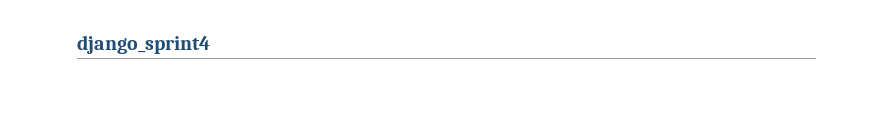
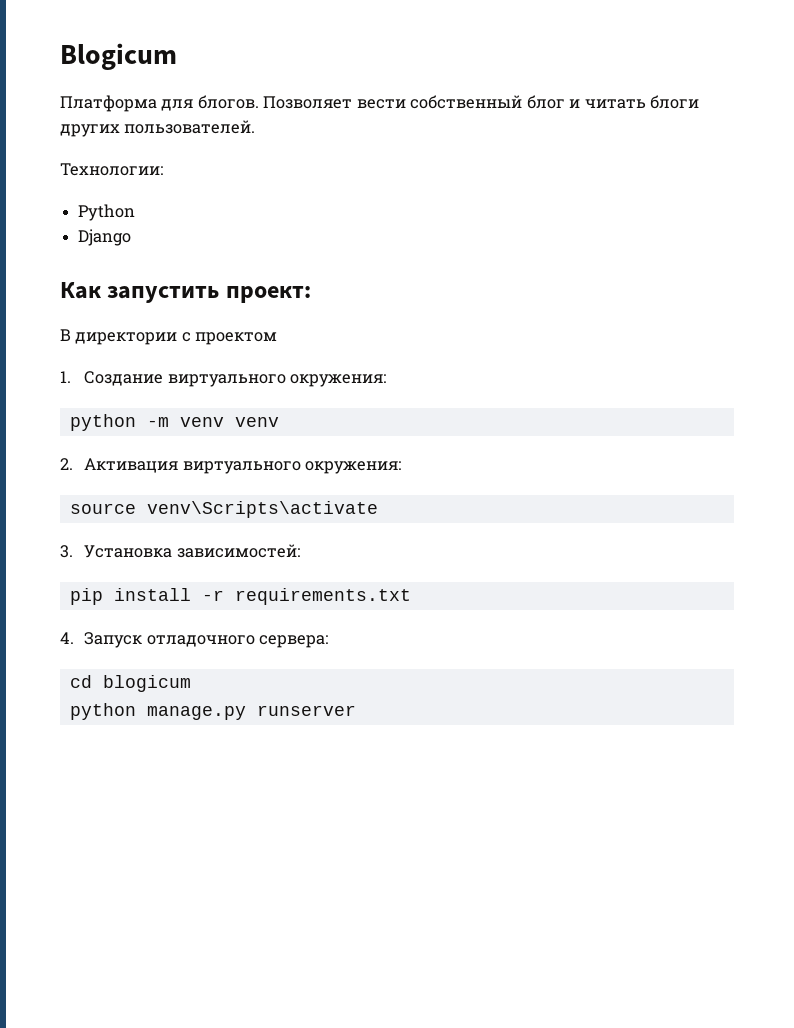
[77,35,210,54] django_sprint4 -> [60,43,177,70] [60,95,700,112] [60,120,256,137] [60,163,163,176] [78,204,136,221] [78,229,132,246] [60,282,311,303] [60,329,278,345] [60,371,387,387] [69,414,279,431] [60,458,402,474] [69,501,378,518] [60,544,300,558] [69,588,411,605] [60,632,329,648] [69,675,191,692] [69,703,356,720] Blogicum // Платформа для блогов. Позволяет вести собственный блог и читать блоги других пользователей. // Технологии: // Python // Django // Как запустить проект: // В директории с проектом // 1. Создание виртуального окружения: // python -m venv venv // 2. Активация виртуального окружения: // source venv\Scripts\activate // 3. Установка зависимостей: // pip install -r requirements.txt // 4. Запуск отладочного сервера: // cd blogicum // python manage.py runserver

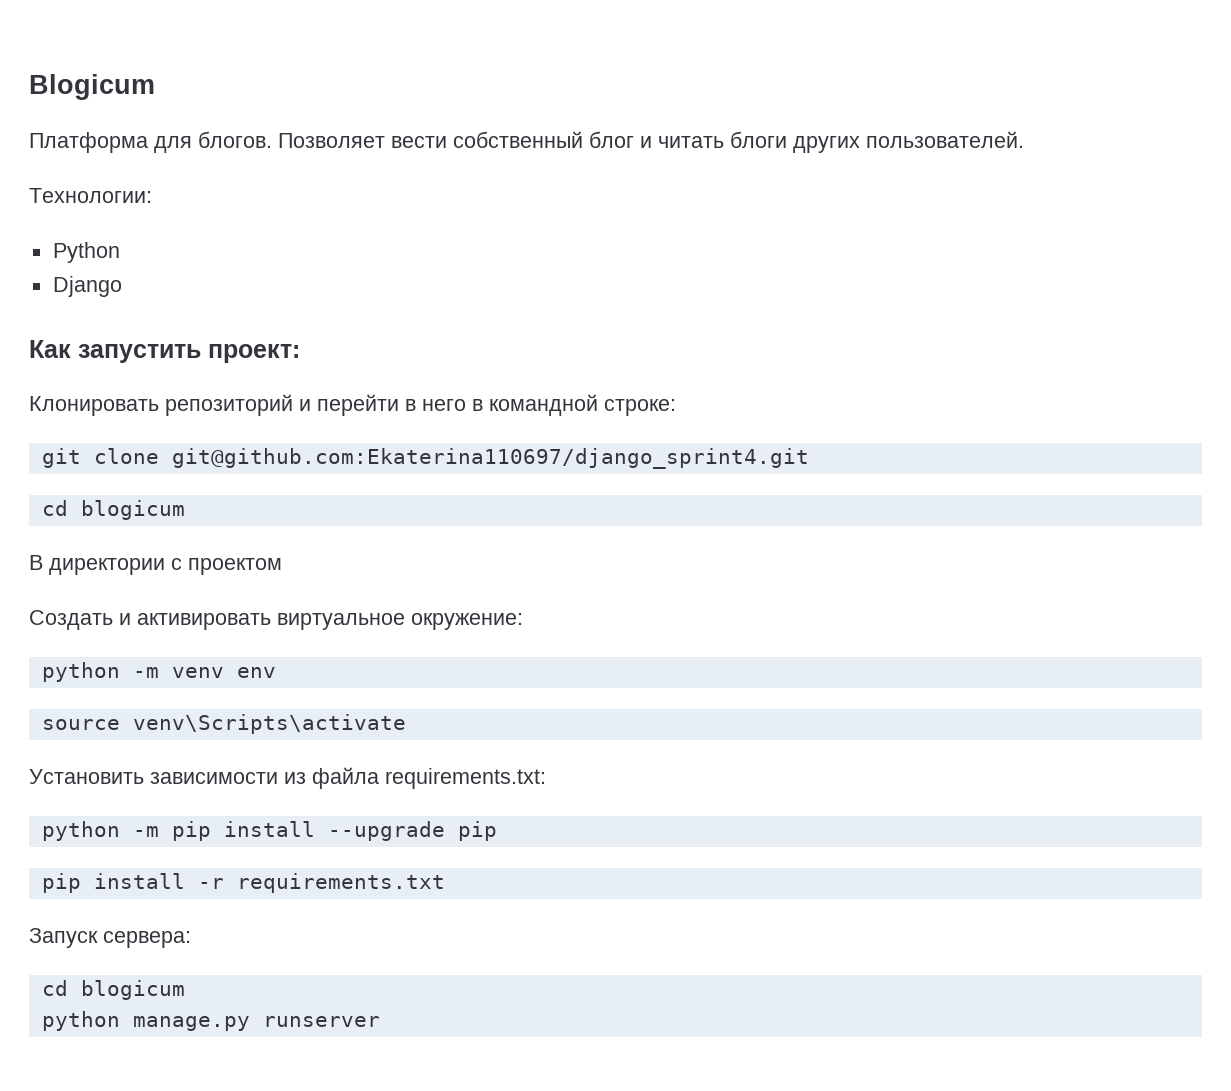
[60,329,278,345] [60,371,387,387] [69,414,279,431] [60,458,402,474] [69,501,378,518] [60,544,300,558] В директории с проектом // 1. Создание виртуального окружения: // python -m venv venv // 2. Активация виртуального окружения: // source venv\Scripts\activate // 3. Установка зависимостей: -> [29,394,676,416] [41,448,809,469] [41,500,185,520] [29,555,282,575] [29,610,523,630] [41,662,276,682] [41,714,406,734] [29,767,546,789] [41,821,497,841] Клонировать репозиторий и перейти в него в командной строке: // git clone git@github.com:Ekaterina110697/django_sprint4.git // cd blogicum // В директории с проектом // Cоздать и активировать виртуальное окружение: // python -m venv env // source venv\Scripts\activate // Установить зависимости из файла requirements.txt: // python -m pip install --upgrade pip
[60,632,255,648] 4. Запуск отладочного -> [29,928,98,948] Запуск

